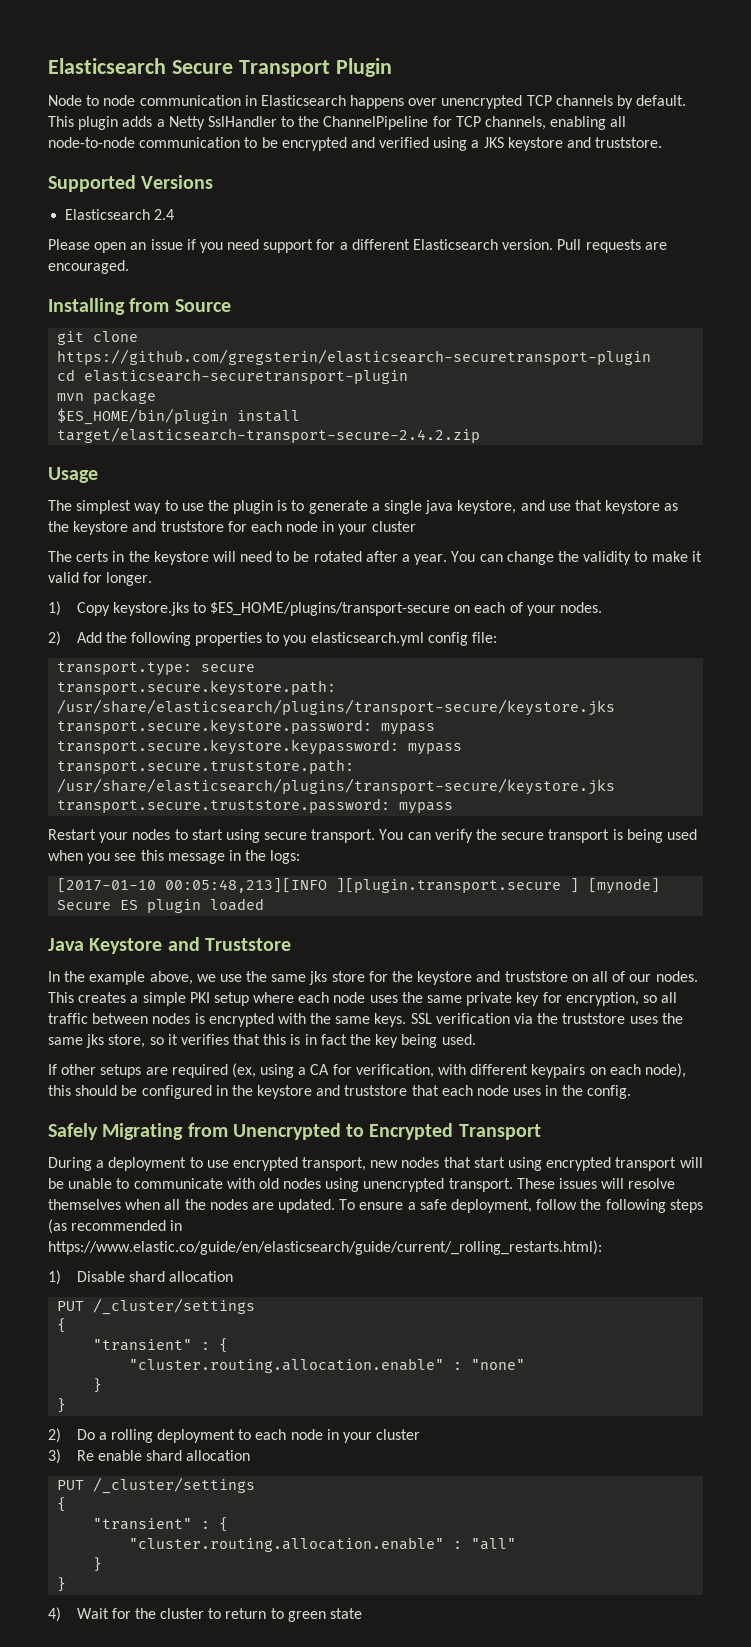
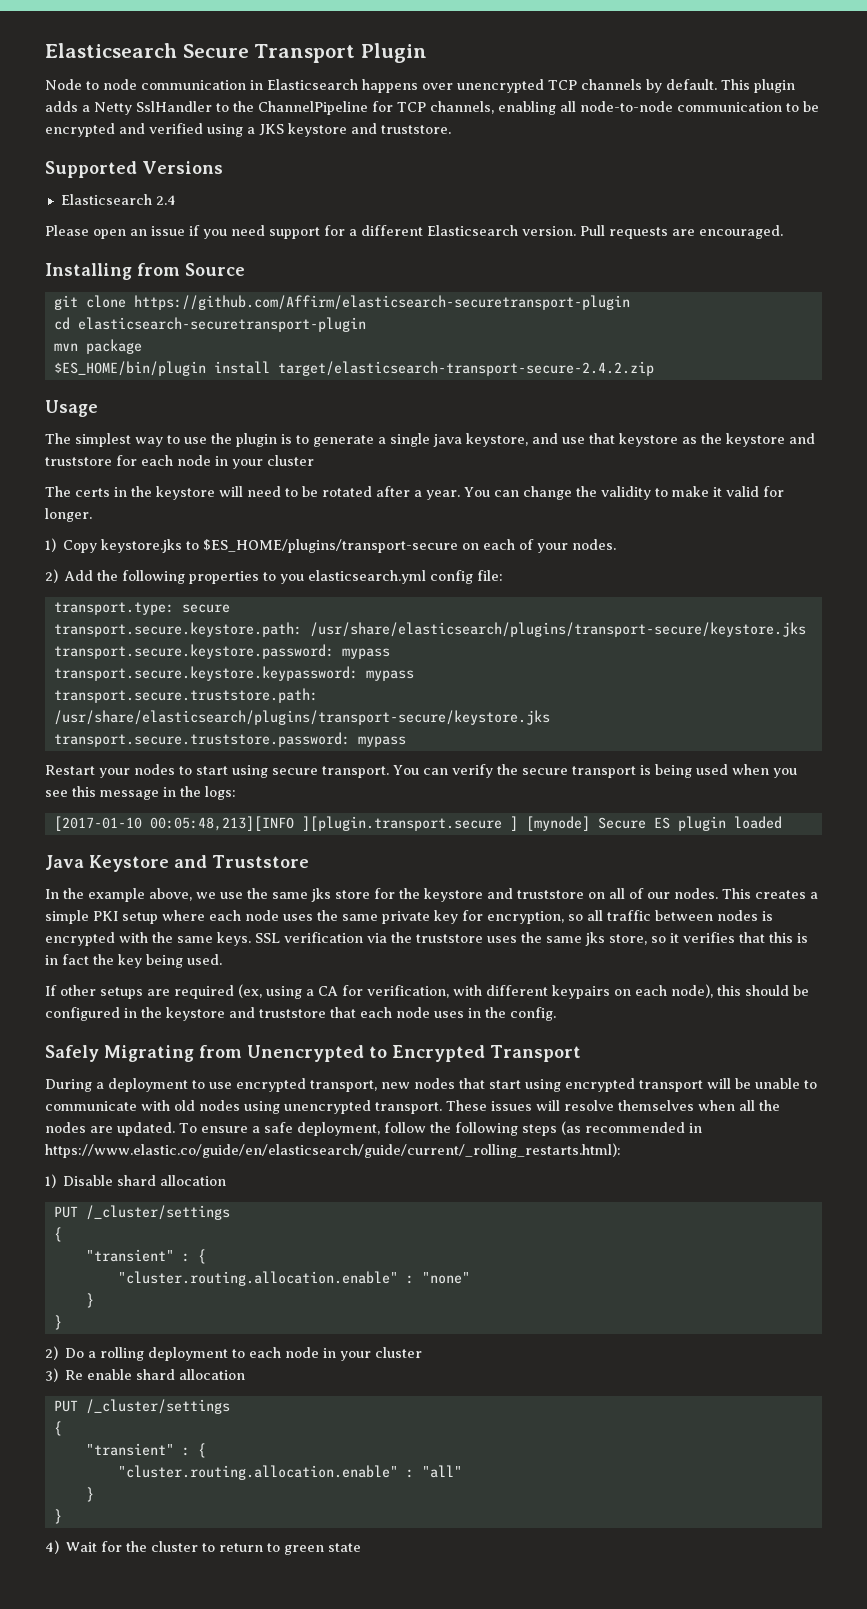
[57,349,652,365] https://github.com/gregsterin/elasticsearch-securetransport-plugin -> [133,295,630,310] https://github.com/Affirm/elasticsearch-securetransport-plugin

